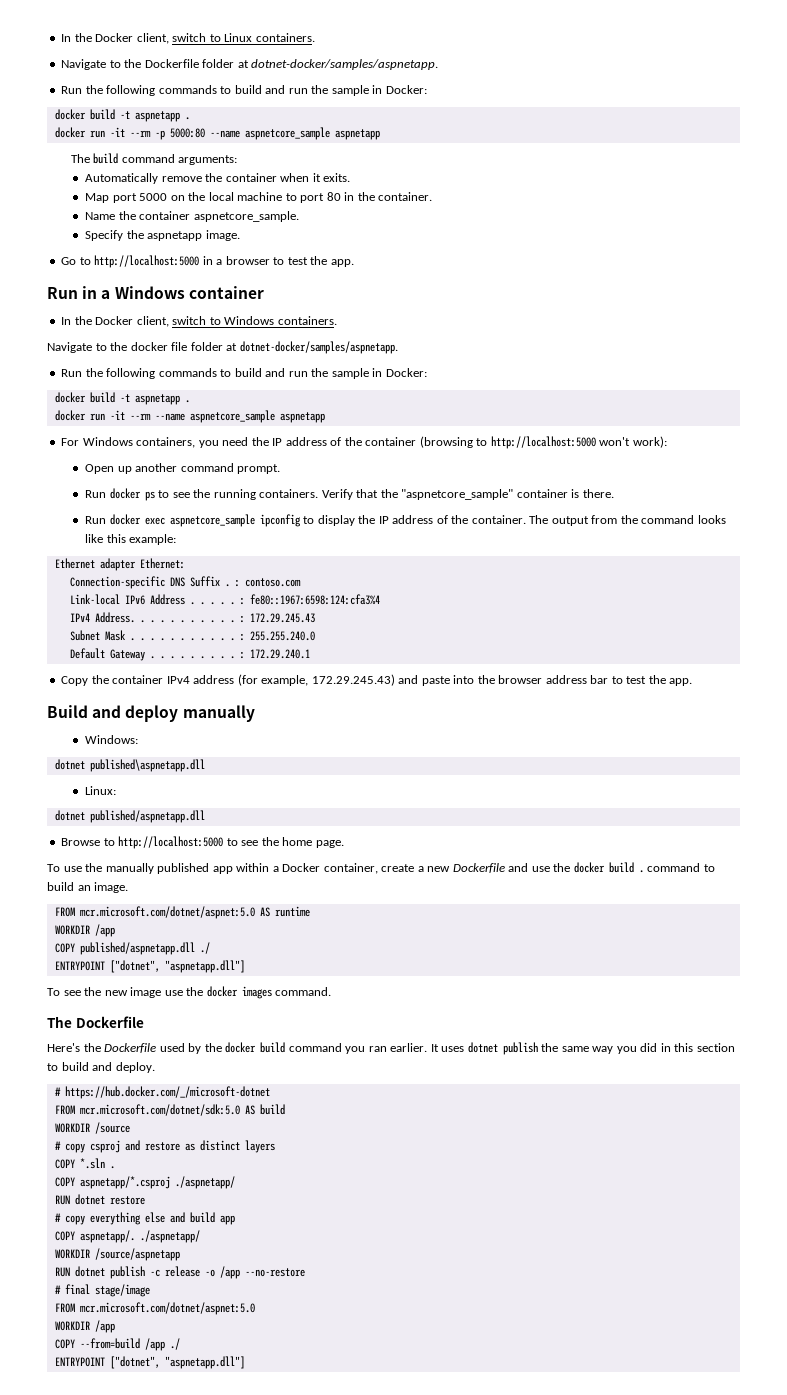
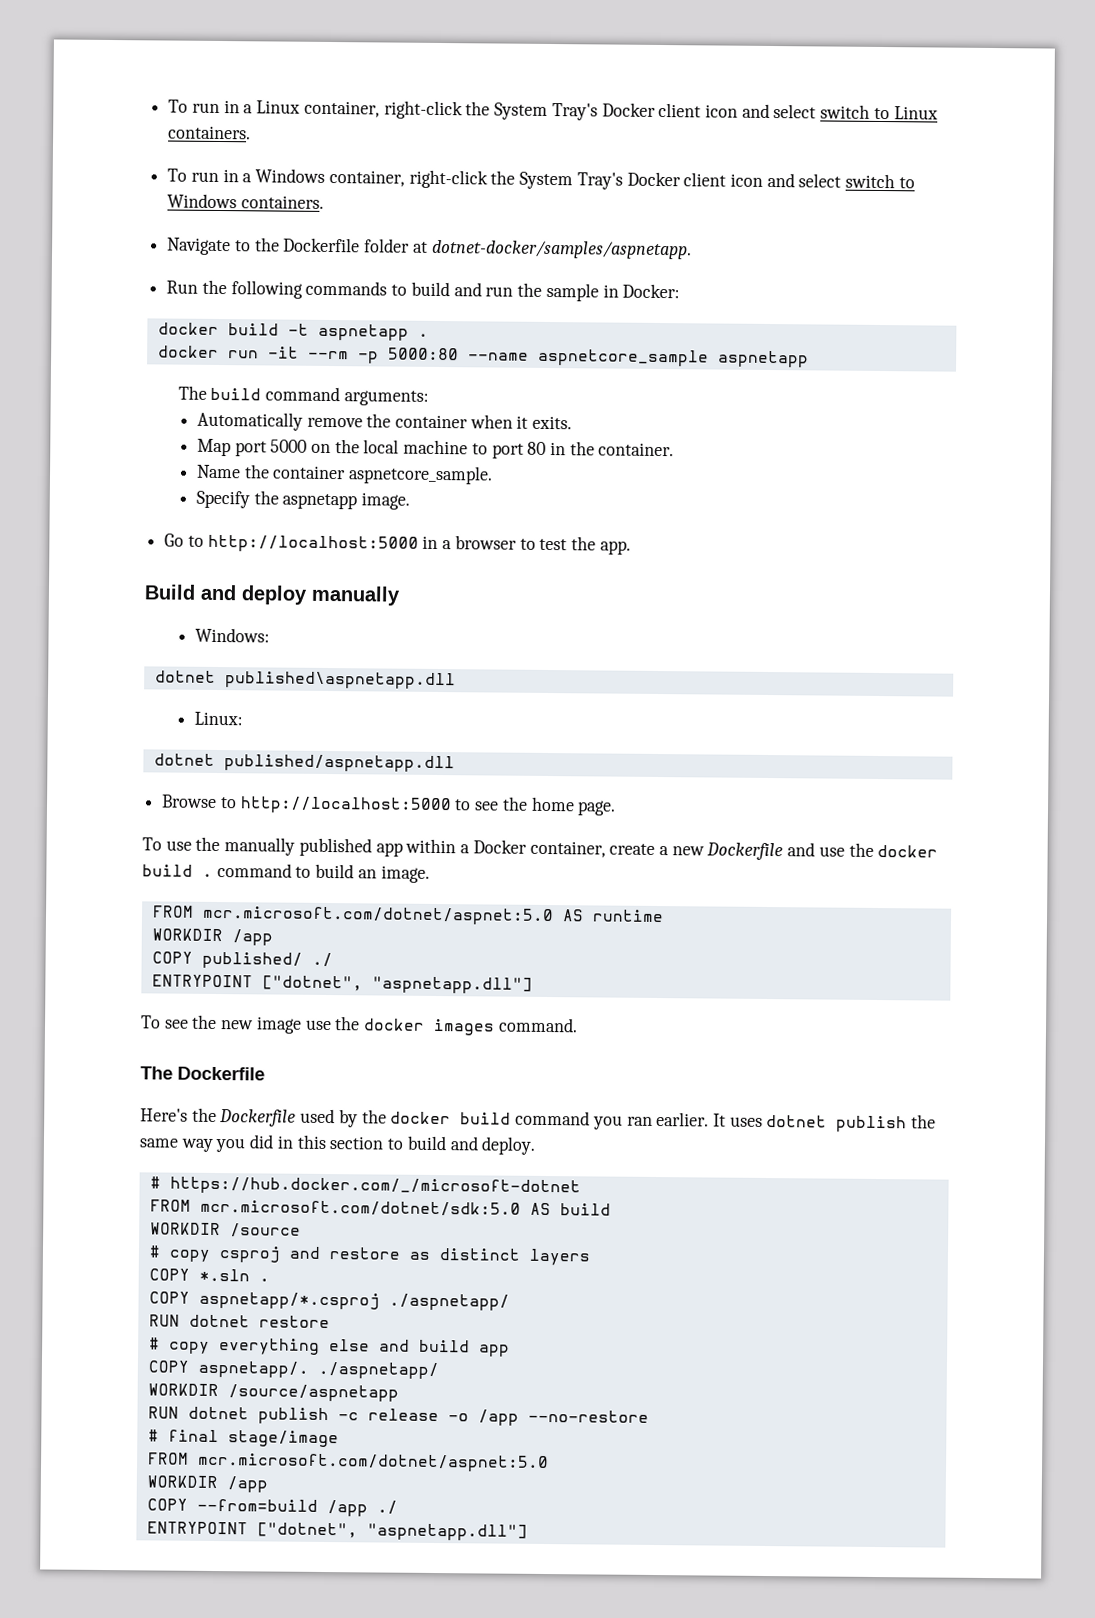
[61,33,253,44] In the Docker client, switch to Linux -> [168,99,938,121] [168,125,252,140] [167,168,915,190] [167,193,238,209] To run in a Linux container, right-click the System Tray's Docker client icon and select switch to Linux containers. // To run in a Windows container, right-click the System Tray's Docker client icon and select switch to Windows
[47,286,264,299] [61,316,337,327] [47,341,398,354] [61,368,427,379] [54,392,190,405] [54,410,325,423] [61,436,667,449] [85,463,281,474] [85,488,614,501] [85,514,726,527] [85,534,177,545] [54,558,185,571] [69,576,301,589] [69,594,380,605] [69,612,315,623] [69,630,315,641] [69,648,310,661] [61,674,693,686] // Run in a Windows container // In the Docker client, switch to Windows containers. // Navigate to the docker file folder at dotnet-docker/samples/aspnetapp. // Run the following commands to build and run the sample in Docker: // docker build -t aspnetapp . // docker run -it --rm --name aspnetcore_sample aspnetapp // For Windows containers, you need the IP address of the container (browsing to http://localhost:5000 won't work): // Open up another command prompt. // Run docker ps to see the running containers. Verify that the "aspnetcore_sample" container is there. // Run docker exec aspnetcore_sample ipconfig to display the IP address of the container. The output from the command looks like this example: // Ethernet adapter Ethernet: // Connection-specific DNS Suffix . : contoso.com // Link-local IPv6 Address . . . . . : fe80::1967:6598:124:cfa3%4 // IPv4 Address. . . . . . . . . . . : 172.29.245.43 // Subnet Mask . . . . . . . . . . . : 255.255.240.0 // Default Gateway . . . . . . . . . : 172.29.240.1 // Copy the container IPv4 address (for example, 172.29.245.43) and paste into the browser address bar to test the app. -> (631, 547) none
[79,942,195,955] published/aspnetapp.dll -> [201,951,303,969] published/

